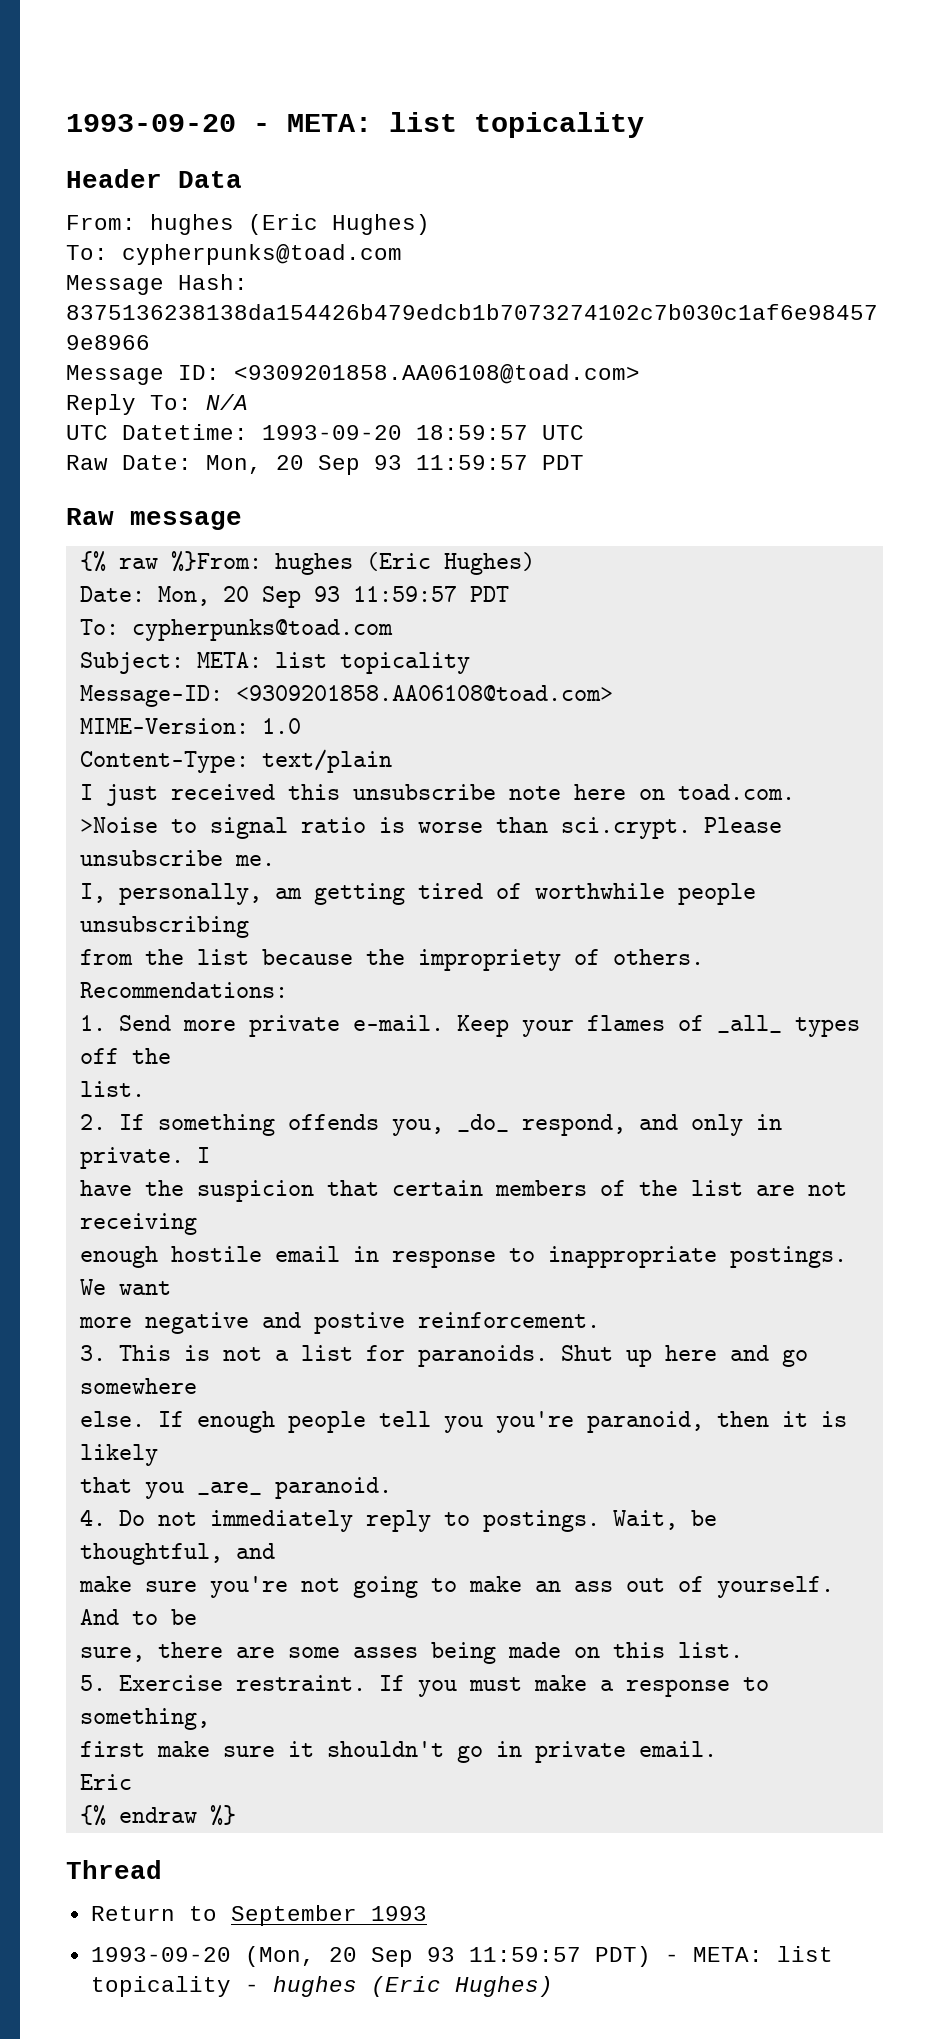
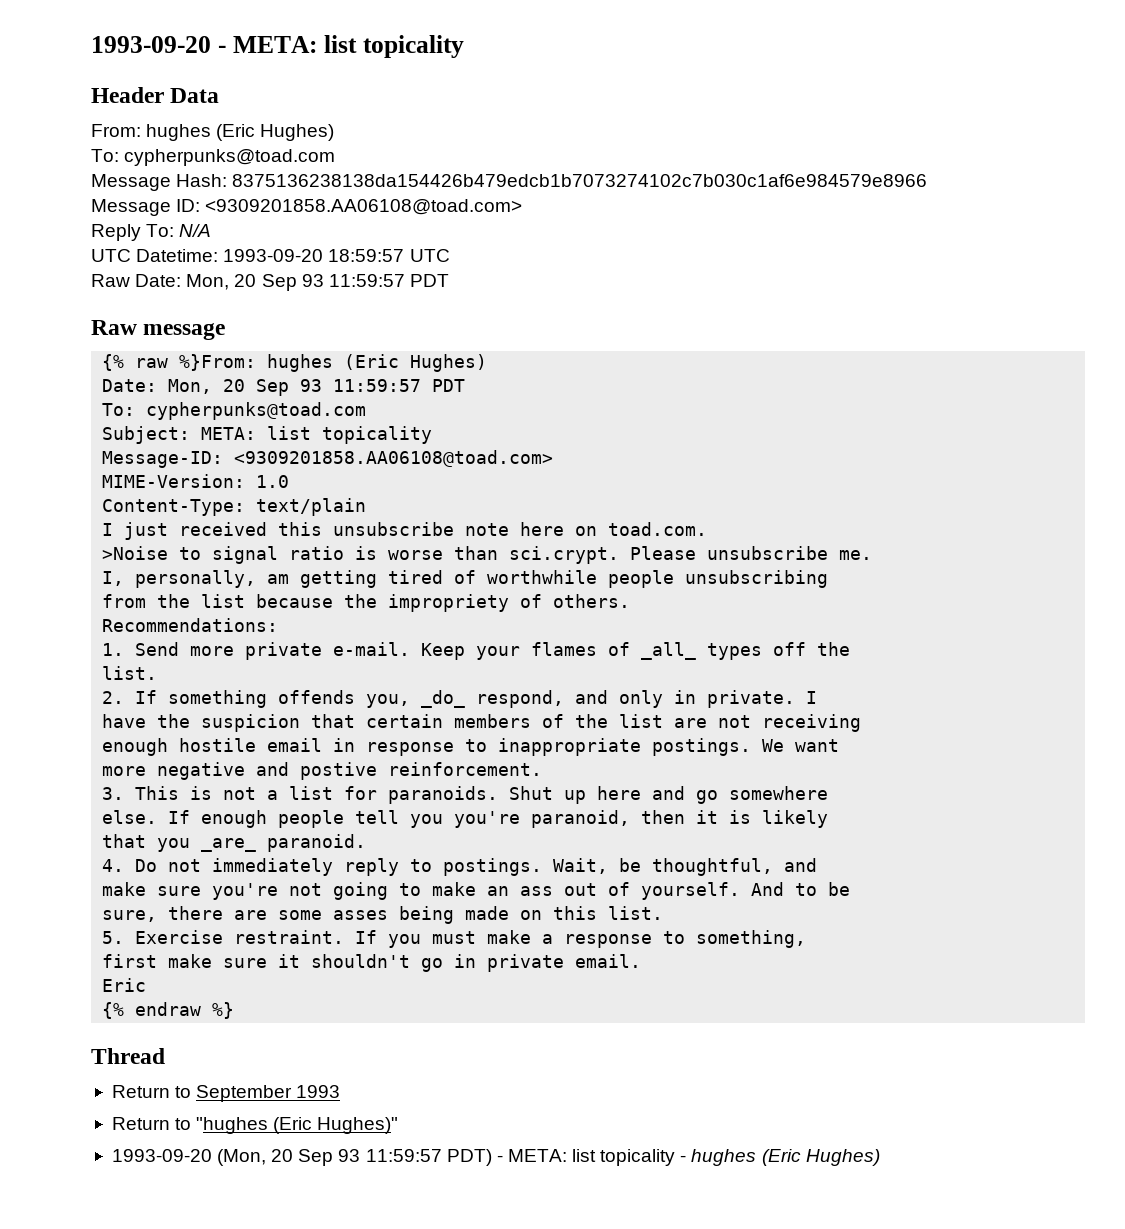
(427, 1913) none -> [111,1117,399,1134] // Return to "hughes (Eric Hughes)"

